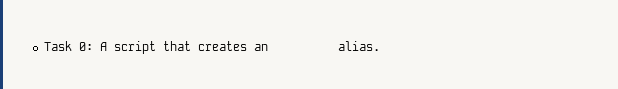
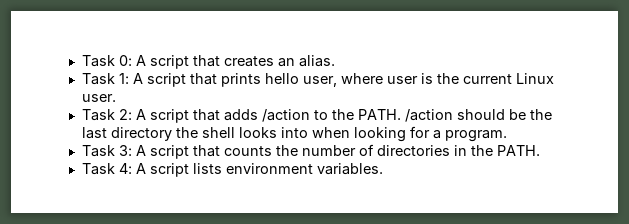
(380, 46) none -> [81,73,554,87] [81,94,116,102] [81,109,552,123] [81,126,507,142] [81,144,540,159] [81,163,383,177] // Task 1: A script that prints hello user, where user is the current Linux user. // Task 2: A script that adds /action to the PATH. /action should be the last directory the shell looks into when looking for a program. // Task 3: A script that counts the number of directories in the PATH. // Task 4: A script lists environment variables.

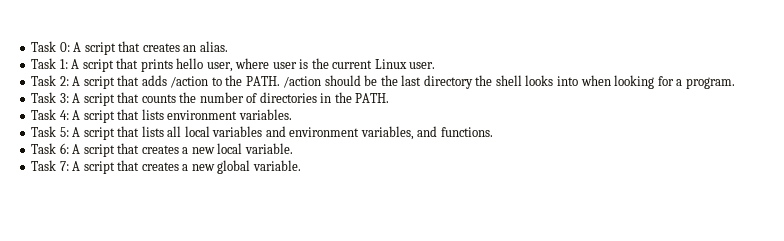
(189, 170) none -> [117,109,140,120] that
(383, 169) none -> [31,126,493,140] [31,143,293,157] [31,160,301,174] // Task 5: A script that lists all local variables and environment variables, and functions. // Task 6: A script that creates a new local variable. // Task 7: A script that creates a new global variable.

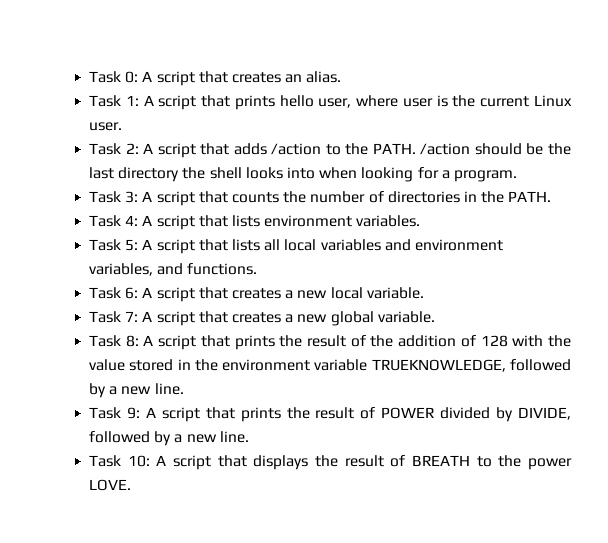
(301, 165) none -> [89,335,571,350] [89,359,571,372] [89,383,184,398] [89,407,572,422] [89,431,249,446] [89,455,573,470] [89,479,132,491] // Task 8: A script that prints the result of the addition of 128 with the value stored in the environment variable TRUEKNOWLEDGE, followed by a new line. // Task 9: A script that prints the result of POWER divided by DIVIDE, followed by a new line. // Task 10: A script that displays the result of BREATH to the power LOVE.

